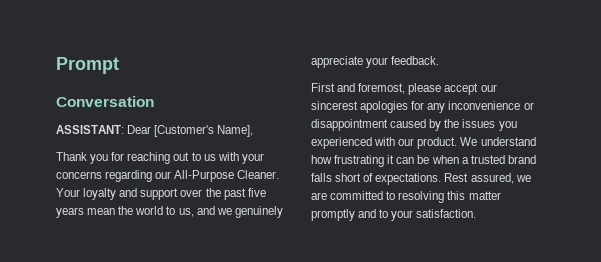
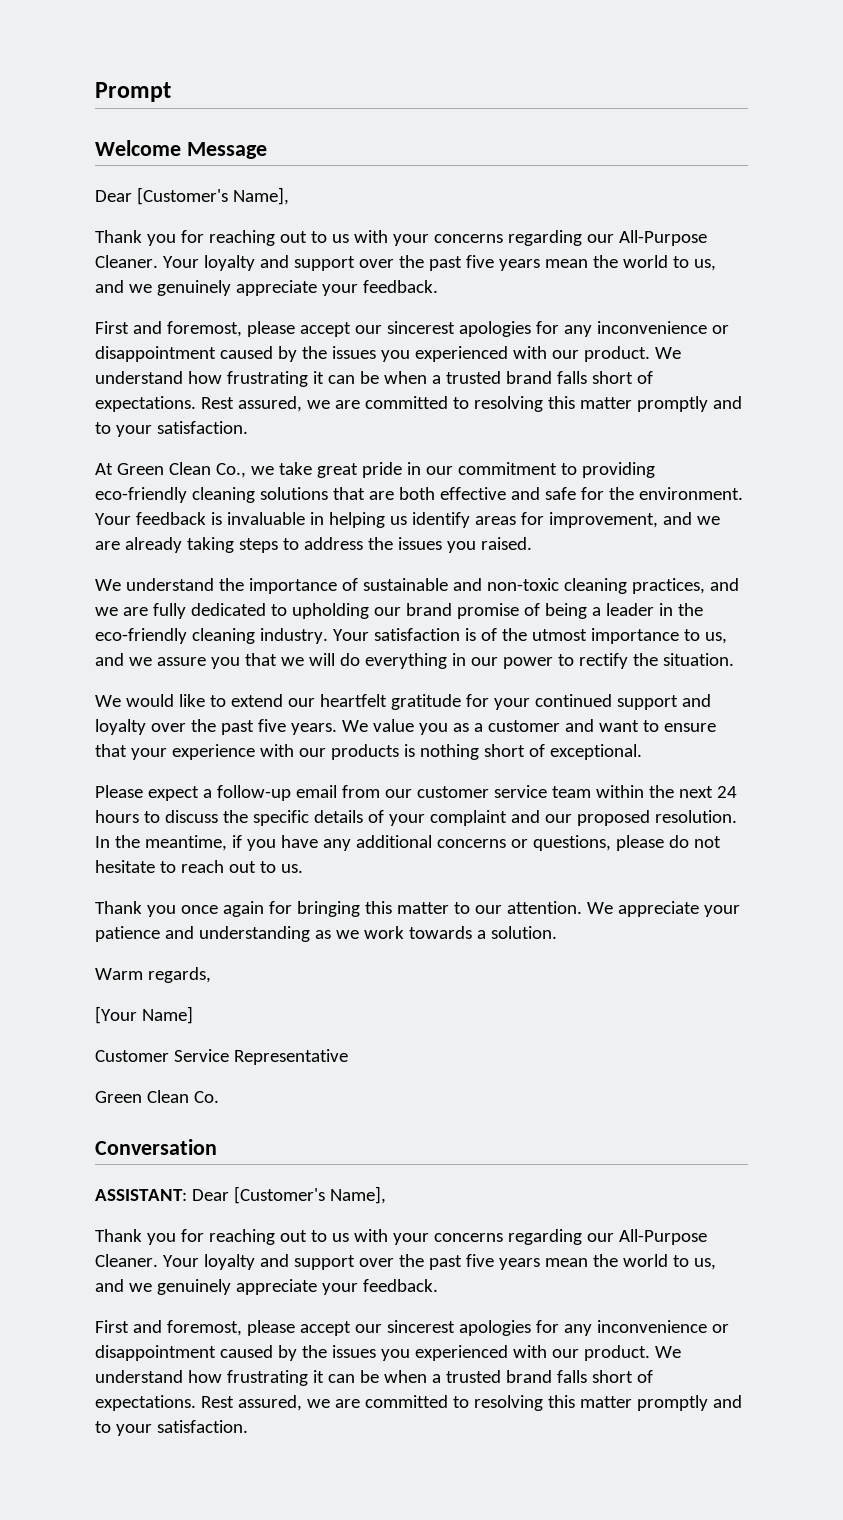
(119, 65) none -> [95,140,267,159] [95,187,289,205] [95,230,707,246] [95,255,716,271] [95,280,438,296] [95,321,729,337] [95,346,681,362] [95,371,653,387] [95,396,742,412] [95,421,248,437] [95,462,655,478] [95,487,743,503] [95,512,720,528] [95,537,532,553] [95,578,739,594] [95,603,703,619] [95,628,727,644] [95,653,734,669] [95,694,711,710] [95,719,716,735] [95,744,642,760] [95,785,737,801] [95,810,737,826] [95,835,721,851] [95,860,303,873] [95,901,740,917] [95,926,557,942] [95,967,211,983] [95,1006,193,1024] [95,1049,348,1065] [95,1090,219,1103] // Welcome Message // Dear [Customer's Name], // Thank you for reaching out to us with your concerns regarding our All-Purpose Cleaner. Your loyalty and support over the past five years mean the world to us, and we genuinely appreciate your feedback. // First and foremost, please accept our sincerest apologies for any inconvenience or disappointment caused by the issues you experienced with our product. We understand how frustrating it can be when a trusted brand falls short of expectations. Rest assured, we are committed to resolving this matter promptly and to your satisfaction. // At Green Clean Co., we take great pride in our commitment to providing eco-friendly cleaning solutions that are both effective and safe for the environment. Your feedback is invaluable in helping us identify areas for improvement, and we are already taking steps to address the issues you raised. // We understand the importance of sustainable and non-toxic cleaning practices, and we are fully dedicated to upholding our brand promise of being a leader in the eco-friendly cleaning industry. Your satisfaction is of the utmost importance to us, and we assure you that we will do everything in our power to rectify the situation. // We would like to extend our heartfelt gratitude for your continued support and loyalty over the past five years. We value you as a customer and want to ensure that your experience with our products is nothing short of exceptional. // Please expect a follow-up email from our customer service team within the next 24 hours to discuss the specific details of your complaint and our proposed resolution. In the meantime, if you have any additional concerns or questions, please do not hesitate to reach out to us. // Thank you once again for bringing this matter to our attention. We appreciate your patience and understanding as we work towards a solution. // Warm regards, // [Your Name] // Customer Service Representative // Green Clean Co.

